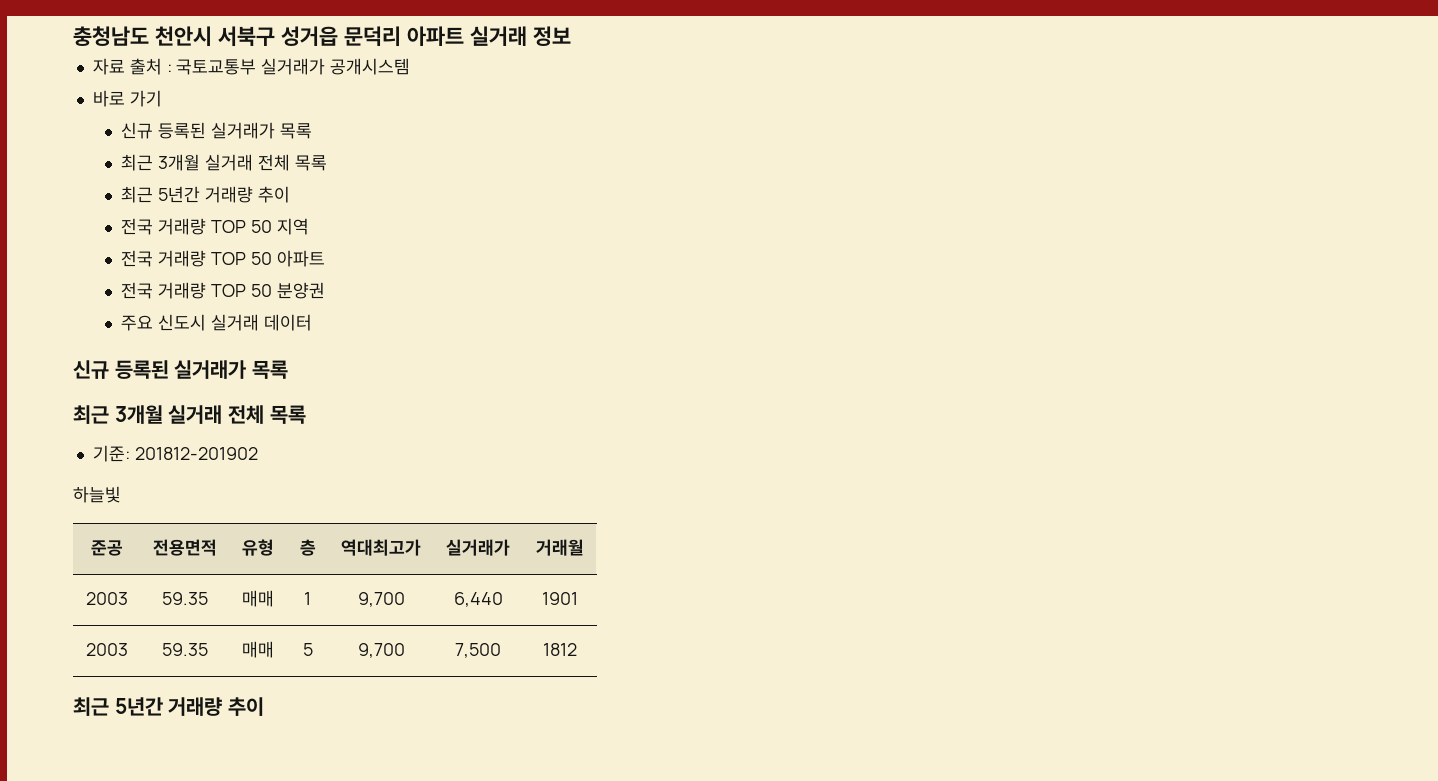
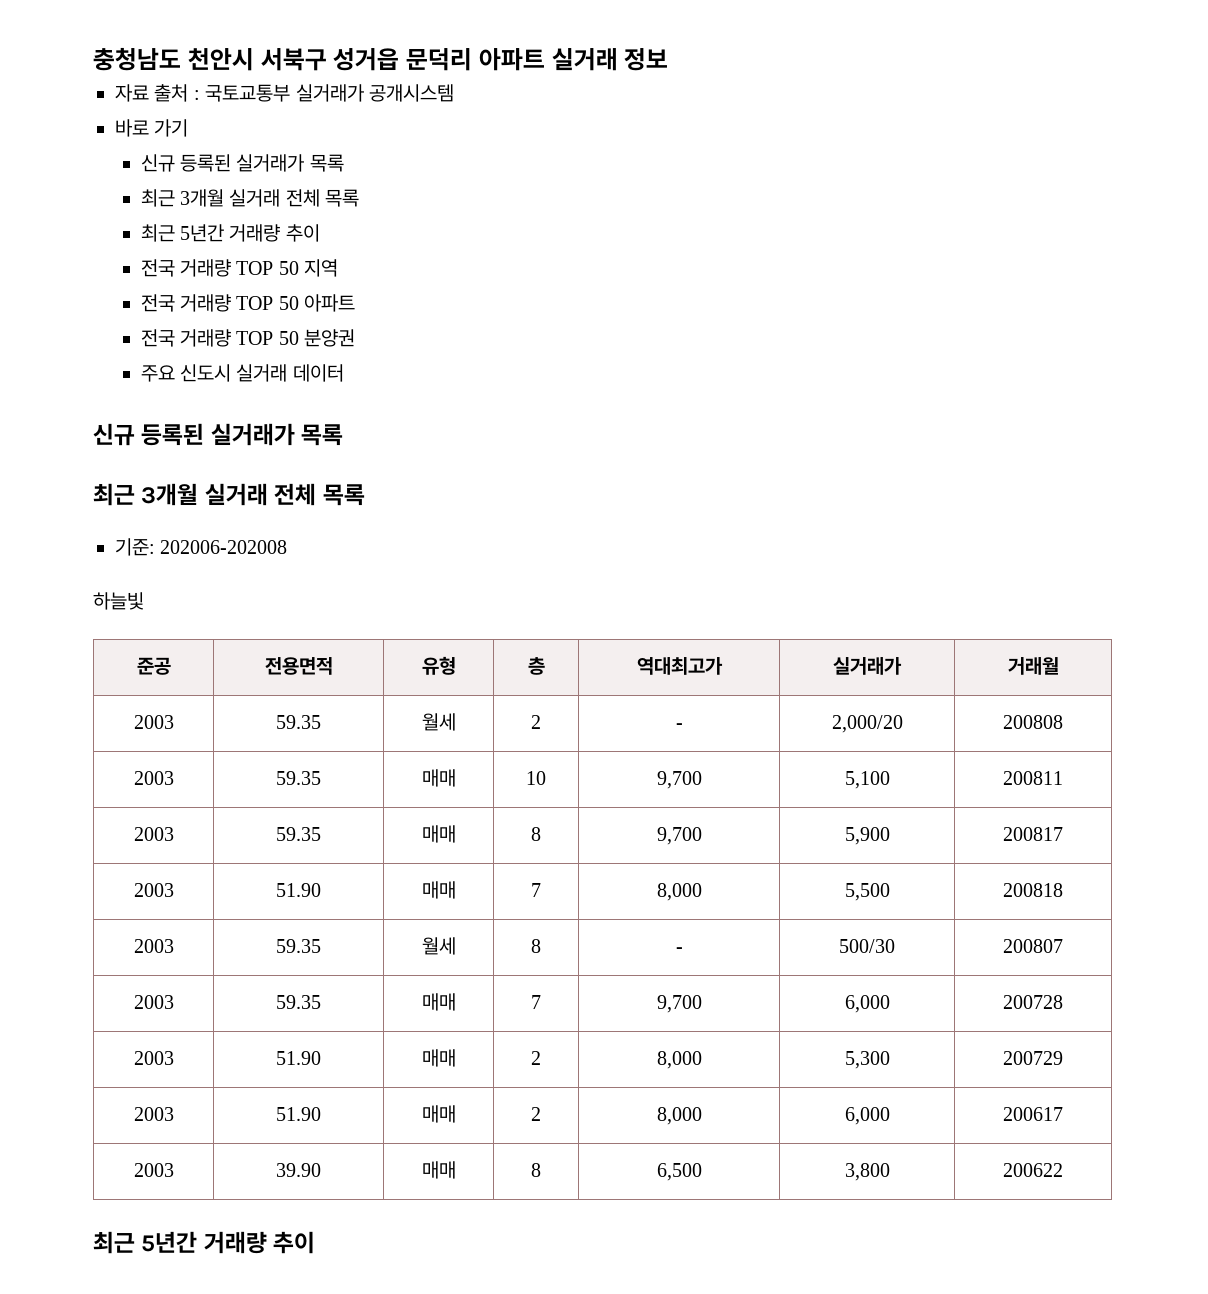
[134,447,258,460] 201812-201902 -> [160,540,288,554] 202006-202008
[242,590,274,607] [304,592,311,605] [357,592,405,607] [453,592,503,607] [541,592,578,605] [86,643,128,656] [162,643,208,656] [242,641,274,658] [302,643,313,656] [357,643,405,658] [455,643,501,658] [542,643,577,656] 매매 | 1 | 9,700 | 6,440 | 1901 // 2003 | 59.35 | 매매 | 5 | 9,700 | 7,500 | 1812 -> [421,713,456,731] [531,715,541,729] [675,723,683,729] [831,715,903,733] [1003,715,1063,729] [133,771,174,785] [276,771,321,785] [421,769,456,787] [526,771,546,785] [656,771,702,789] [844,771,890,789] [1003,771,1063,785] [133,827,174,841] [276,827,321,841] [421,825,456,843] [531,827,541,841] [656,827,702,845] [844,827,890,845] [1003,827,1063,841] [133,883,174,897] [276,883,321,897] [421,881,456,899] [531,883,541,897] [656,883,702,901] [844,883,890,901] [1003,883,1063,897] [133,939,174,953] [276,939,321,953] [421,937,456,955] [531,939,541,953] [675,947,683,953] [839,939,895,953] [1003,939,1063,953] [133,995,174,1009] [276,995,321,1009] [421,993,456,1011] [531,995,541,1009] [656,995,702,1013] [844,995,890,1013] [1003,995,1063,1009] [133,1051,174,1065] [276,1051,321,1065] [421,1049,456,1067] [531,1051,541,1065] [656,1051,702,1069] [844,1051,890,1069] [1003,1051,1063,1065] [133,1107,174,1121] [276,1107,321,1121] [421,1105,456,1123] [531,1107,541,1121] [656,1107,702,1125] [844,1107,890,1125] [1003,1107,1063,1121] [133,1163,174,1177] [276,1163,321,1177] [421,1161,456,1179] [531,1163,541,1177] [656,1163,702,1181] [844,1163,890,1181] [1003,1163,1063,1177] 월세 | 2 | - | 2,000/20 | 200808 // 2003 | 59.35 | 매매 | 10 | 9,700 | 5,100 | 200811 // 2003 | 59.35 | 매매 | 8 | 9,700 | 5,900 | 200817 // 2003 | 51.90 | 매매 | 7 | 8,000 | 5,500 | 200818 // 2003 | 59.35 | 월세 | 8 | - | 500/30 | 200807 // 2003 | 59.35 | 매매 | 7 | 9,700 | 6,000 | 200728 // 2003 | 51.90 | 매매 | 2 | 8,000 | 5,300 | 200729 // 2003 | 51.90 | 매매 | 2 | 8,000 | 6,000 | 200617 // 2003 | 39.90 | 매매 | 8 | 6,500 | 3,800 | 200622

